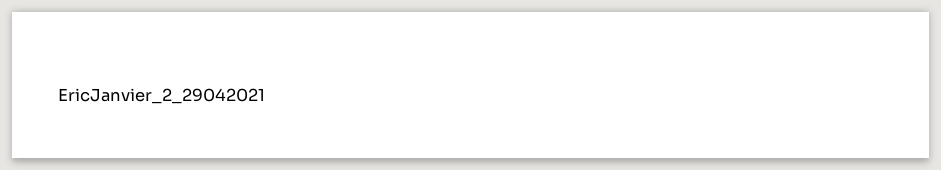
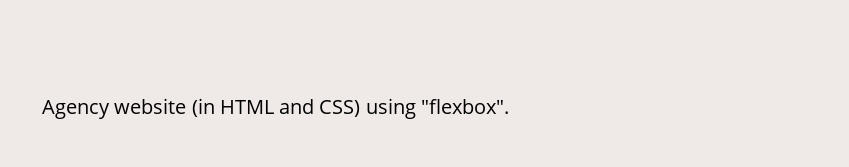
[58,88,265,104] EricJanvier_2_29042021 -> [42,98,509,119] Agency website (in HTML and CSS) using "flexbox".

